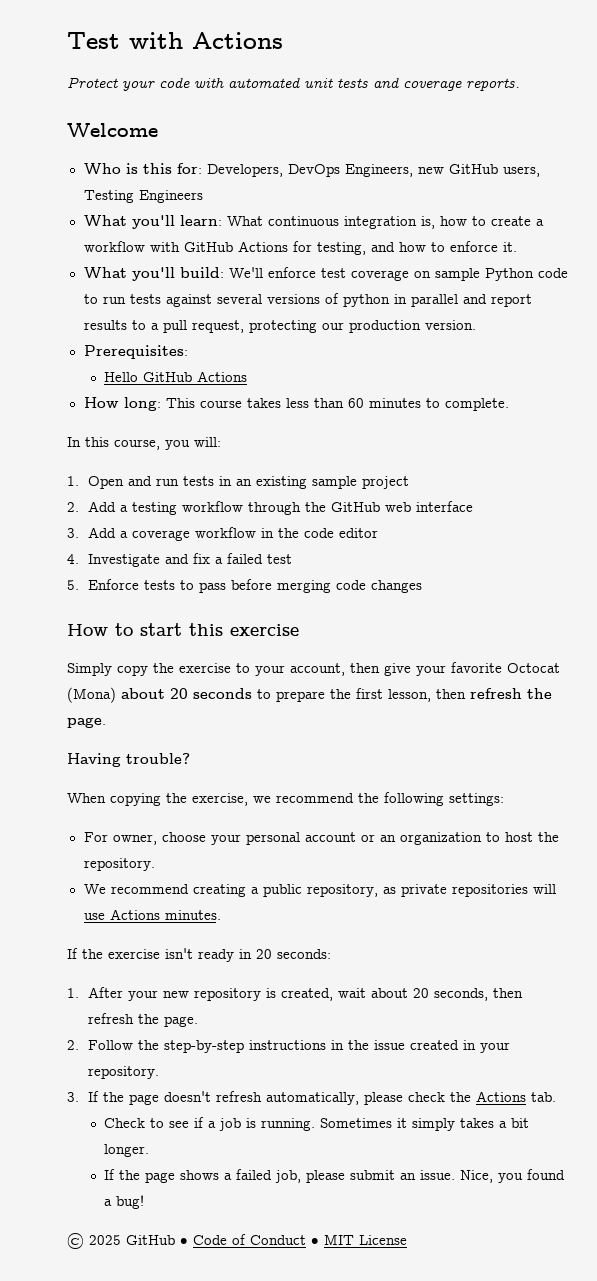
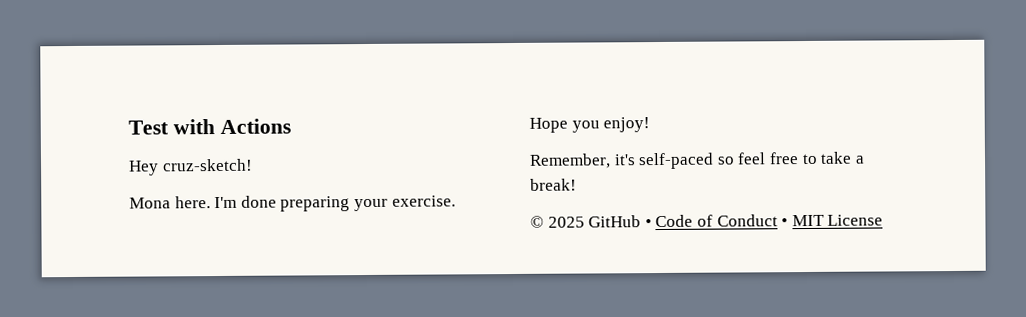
[67,77,520,91] [67,123,158,137] [83,163,540,177] [83,190,203,203] [83,215,544,229] [83,241,517,255] [83,267,568,281] [83,293,532,307] [83,320,476,333] [83,345,188,359] [104,371,248,382] [83,397,509,411] [67,437,221,450] [67,476,409,489] [67,501,473,515] [67,527,378,541] [67,553,292,567] [67,579,422,593] [67,623,299,636] [67,662,560,676] [67,687,552,703] [67,717,106,728] [67,753,190,767] [67,792,504,806] [83,832,559,845] [83,858,155,871] [83,884,556,897] [83,909,221,920] [67,948,331,962] [67,987,523,1001] [87,1013,198,1027] [67,1040,510,1053] [87,1066,159,1079] [67,1091,556,1105] [104,1117,530,1131] [104,1144,150,1157] [104,1169,566,1183] [104,1195,145,1209] Protect your code with automated unit tests and coverage reports. // Welcome // Who is this for: Developers, DevOps Engineers, new GitHub users, Testing Engineers // What you'll learn: What continuous integration is, how to create a workflow with GitHub Actions for testing, and how to enforce it. // What you'll build: We'll enforce test coverage on sample Python code to run tests against several versions of python in parallel and report results to a pull request, protecting our production version. // Prerequisites: // Hello GitHub Actions // How long: This course takes less than 60 minutes to complete. // In this course, you will: // 1. Open and run tests in an existing sample project // 2. Add a testing workflow through the GitHub web interface // 3. Add a coverage workflow in the code editor // 4. Investigate and fix a failed test // 5. Enforce tests to pass before merging code changes // How to start this exercise // Simply copy the exercise to your account, then give your favorite Octocat (Mona) about 20 seconds to prepare the first lesson, then refresh the page. // Having trouble? // When copying the exercise, we recommend the following settings: // For owner, choose your personal account or an organization to host the repository. // We recommend creating a public repository, as private repositories will use Actions minutes. // If the exercise isn't ready in 20 seconds: // 1. After your new repository is created, wait about 20 seconds, then refresh the page. // 2. Follow the step-by-step instructions in the issue created in your repository. // 3. If the page doesn't refresh automatically, please check the Actions tab. // Check to see if a job is running. Sometimes it simply takes a bit longer. // If the page shows a failed job, please submit an issue. Nice, you found a bug! -> [129,158,253,176] [129,195,456,212] [529,117,651,133] [529,151,865,170] [530,178,577,191] Hey cruz-sketch! // Mona here. I'm done preparing your exercise. Hope you enjoy! // Remember, it's self-paced so feel free to take a break!

